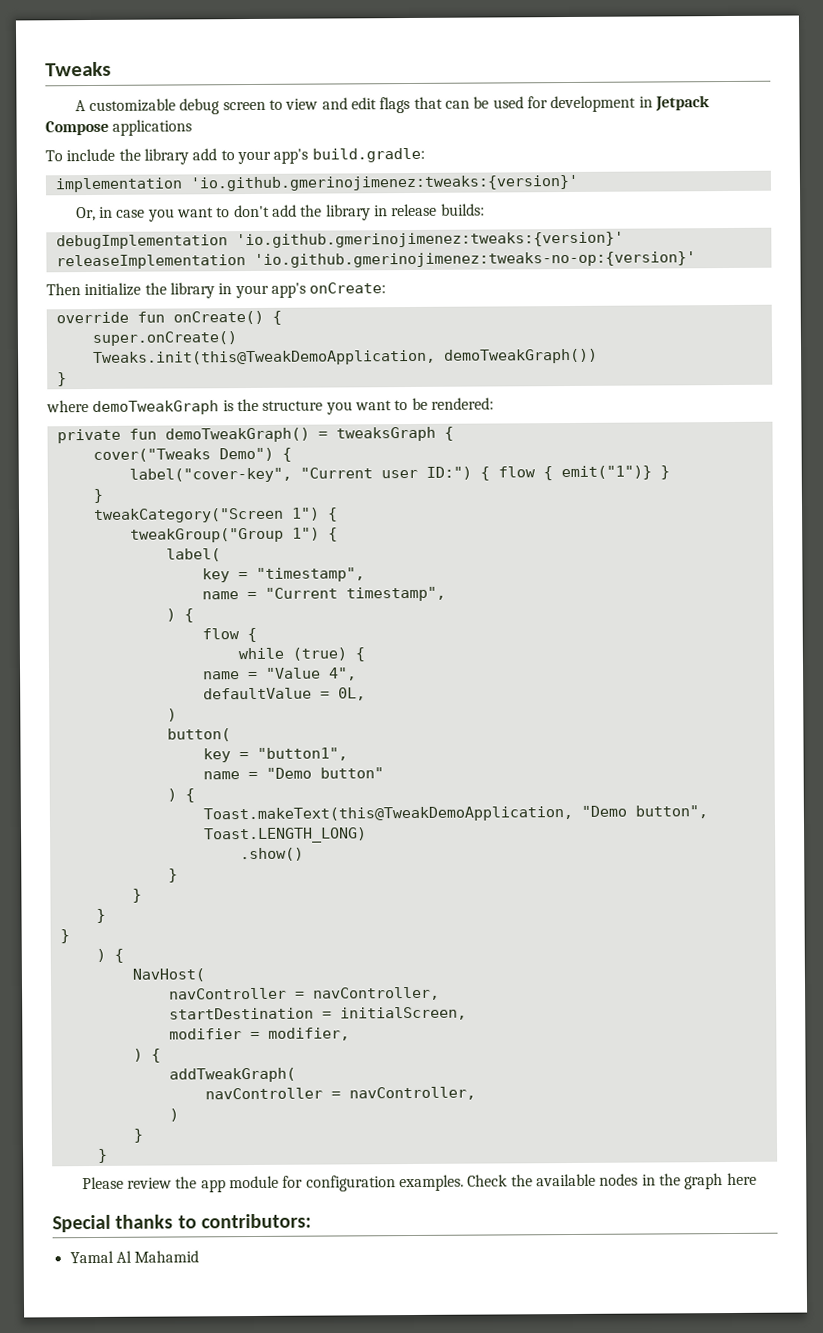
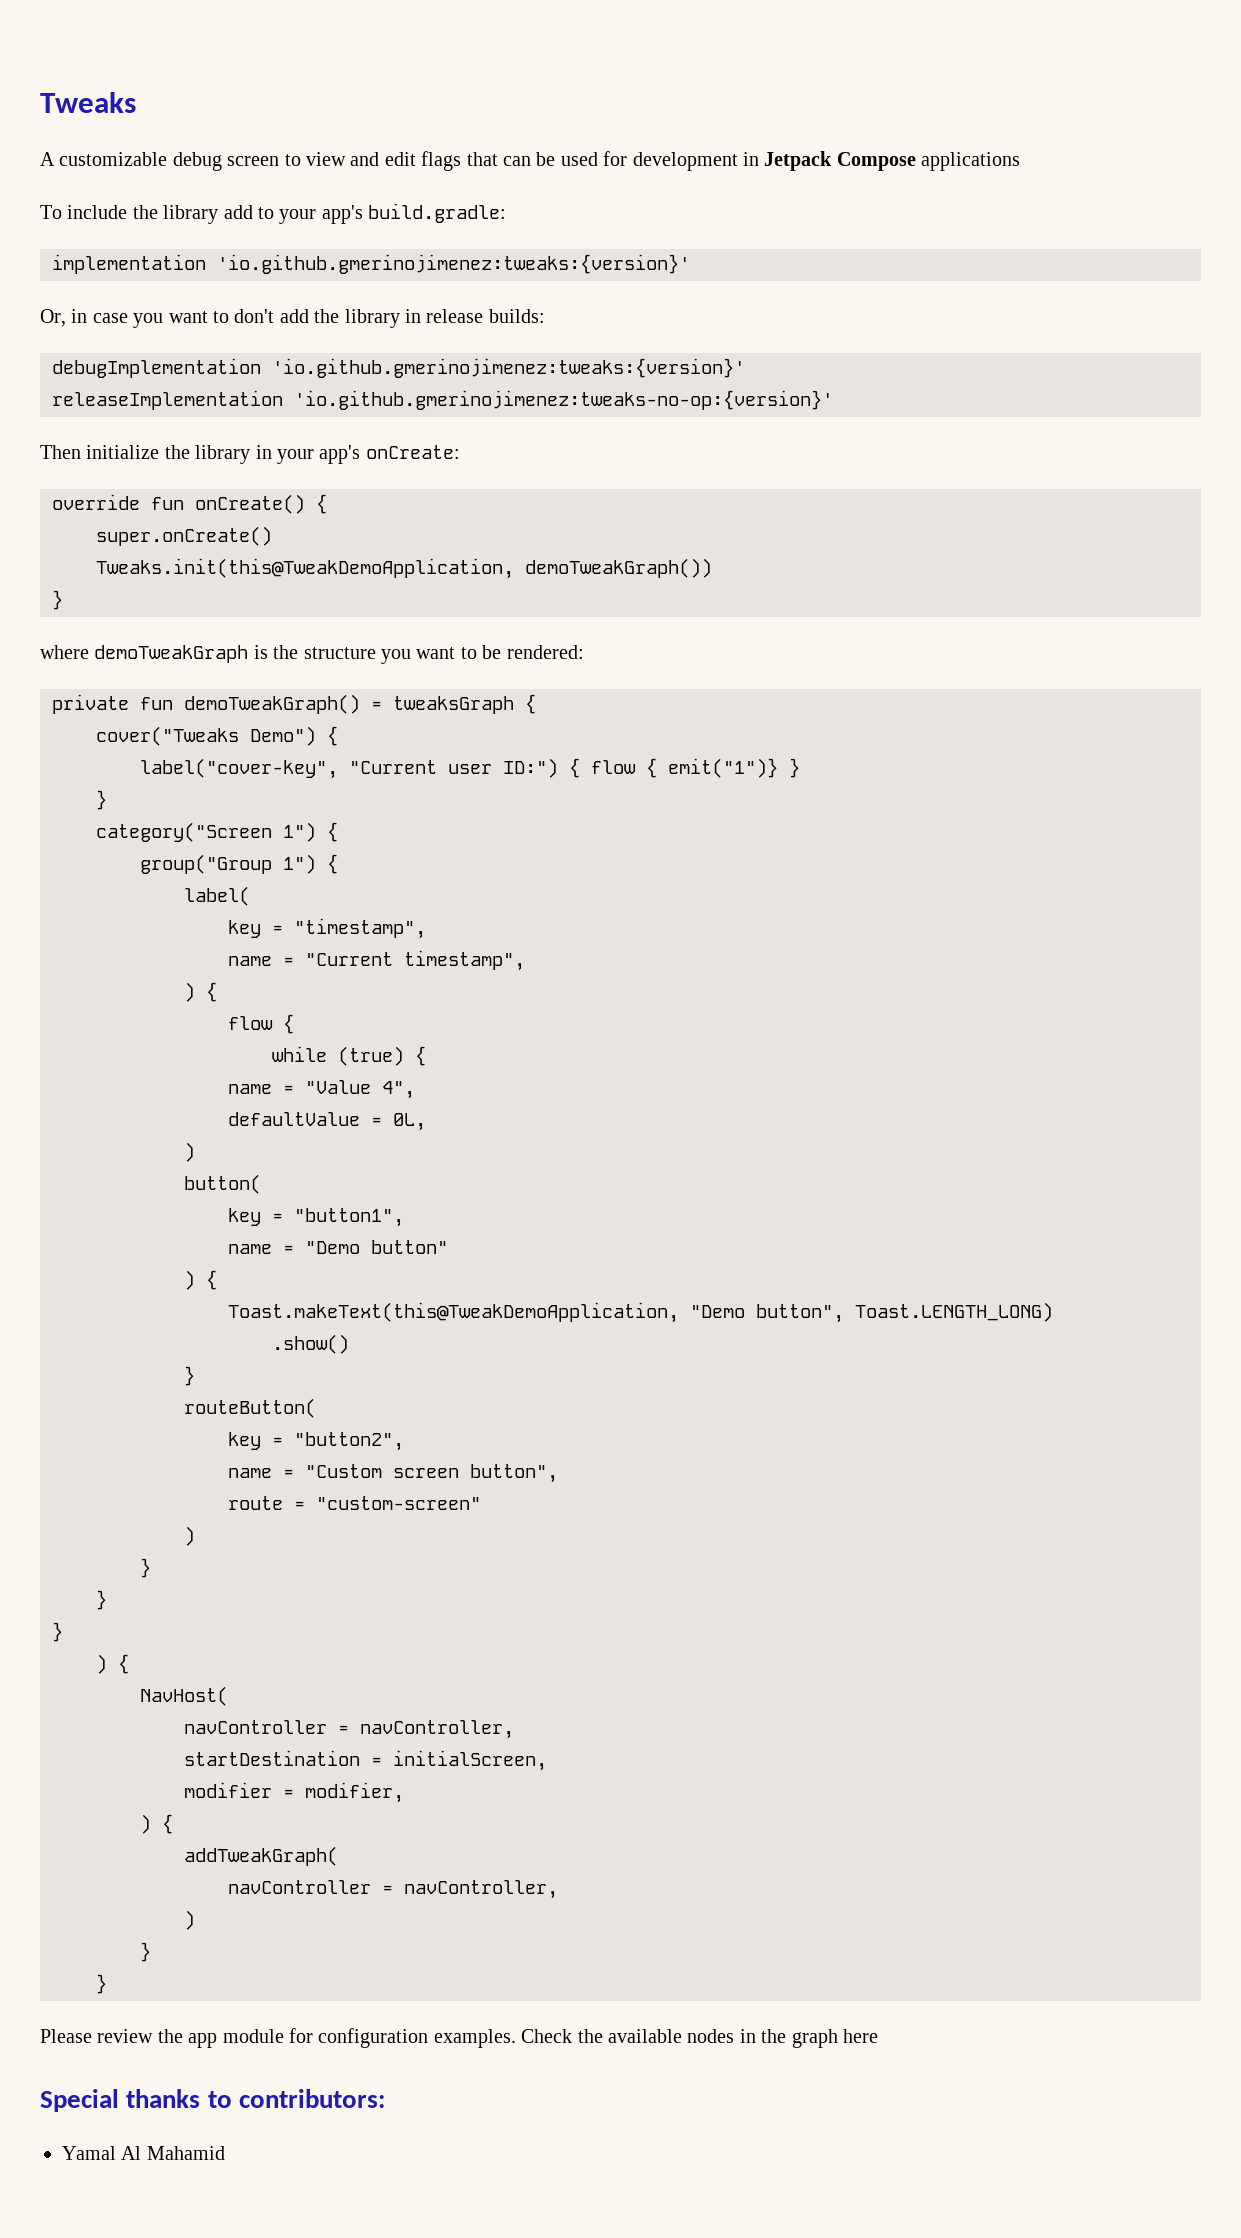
[93,507,338,523] [129,527,284,543] tweakCategory("Screen 1") { // tweakGroup("Group -> [96,822,338,842] [140,854,272,874] category("Screen 1") { // group("Group
(178, 875) none -> [184,1398,316,1418] [228,1432,404,1451] [228,1464,558,1483] [228,1496,481,1510] [184,1526,195,1546] // routeButton( // key = "button2", // name = "Custom screen button", // route = "custom-screen" // )

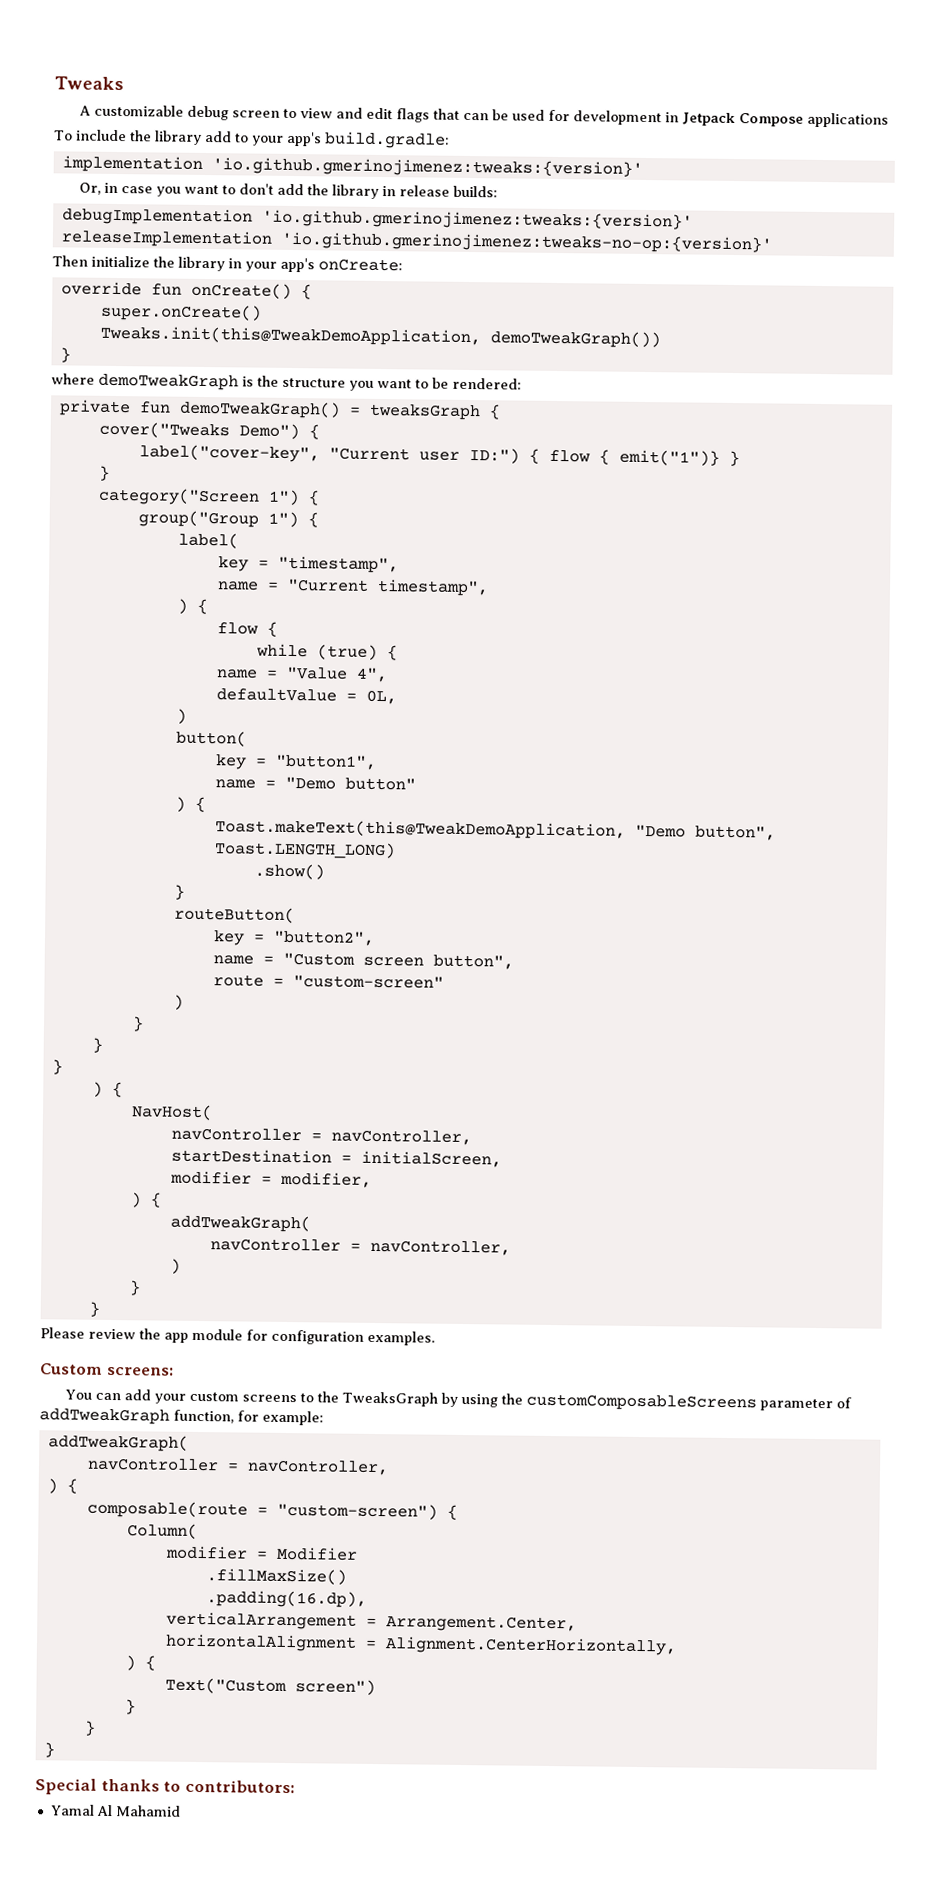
[521,2029,878,2048] Check the available nodes in the graph here -> [40,1363,174,1376] [65,1389,853,1412] [39,1408,324,1426] [47,1434,189,1452] [86,1457,389,1476] [46,1478,78,1494] [86,1500,458,1520] [126,1523,198,1539] [164,1545,358,1561] [205,1568,347,1585] [205,1590,367,1608] [165,1611,577,1633] [164,1633,677,1656] [124,1655,156,1671] [164,1677,376,1696] [124,1699,136,1715] [83,1720,96,1736] [43,1742,55,1758] // Custom screens: // You can add your custom screens to the TweaksGraph by using the customComposableScreens parameter of addTweakGraph function, for example: // addTweakGraph( // navController = navController, // ) { // composable(route = "custom-screen") { // Column( // modifier = Modifier // .fillMaxSize() // .padding(16.dp), // verticalArrangement = Arrangement.Center, // horizontalAlignment = Alignment.CenterHorizontally, // ) { // Text("Custom screen") // } // } // }

